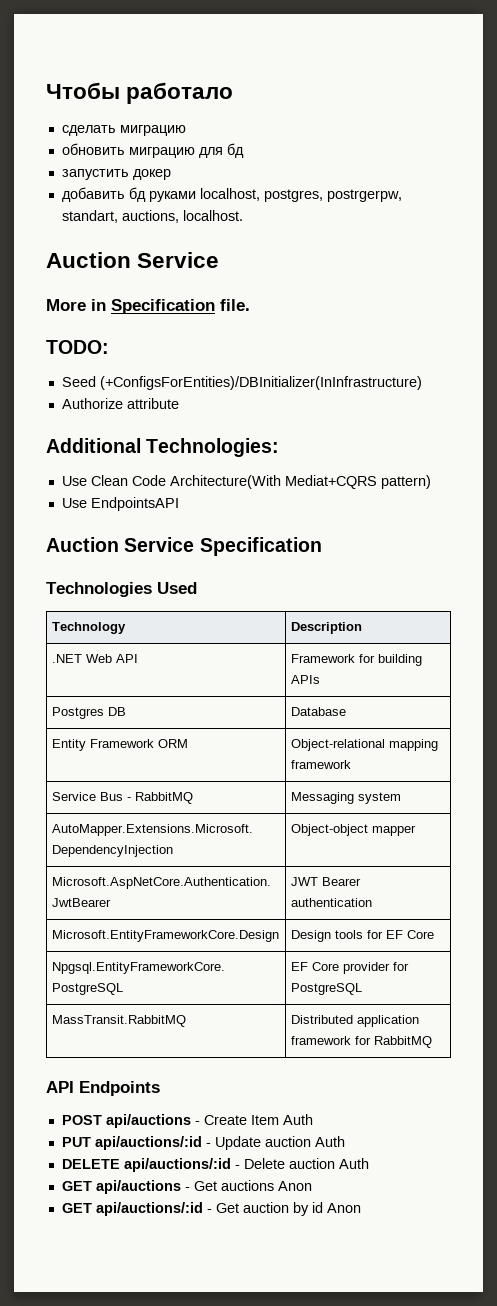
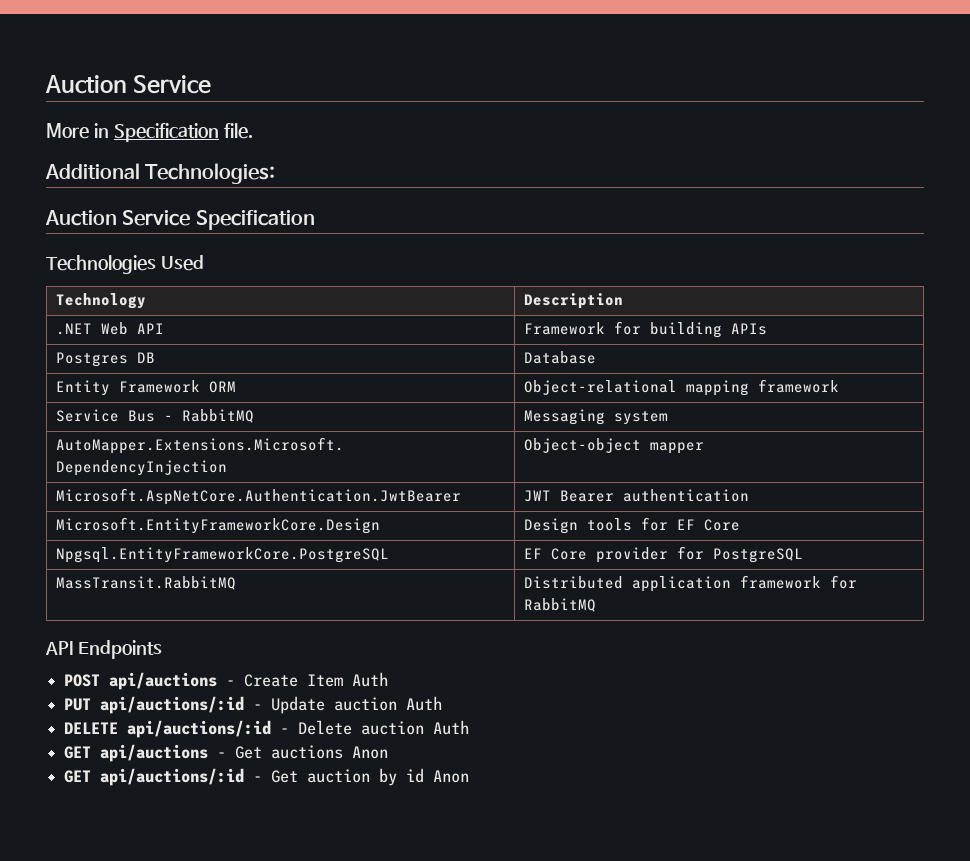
[46,82,234,104] [61,125,186,136] [61,143,244,158] [61,169,171,180] [61,187,402,202] [61,210,243,223] Чтобы работало // сделать миграцию // обновить миграцию для бд // запустить докер // добавить бд руками localhost, postgres, postrgerpw, standart, auctions, localhost. // -> (45, 84) none
[46,340,109,354] [61,376,422,390] [61,398,179,409] [46,438,280,457] [61,475,431,489] [61,497,179,511] TODO: // Seed (+ConfigsForEntities)/DBInitializer(InInfrastructure) // Authorize attribute // Additional Technologies: // Use Clean Code Architecture(With Mediat+CQRS pattern) // Use EndpointsAPI -> [45,163,276,184] Additional Technologies:

